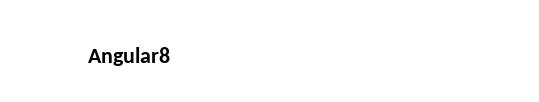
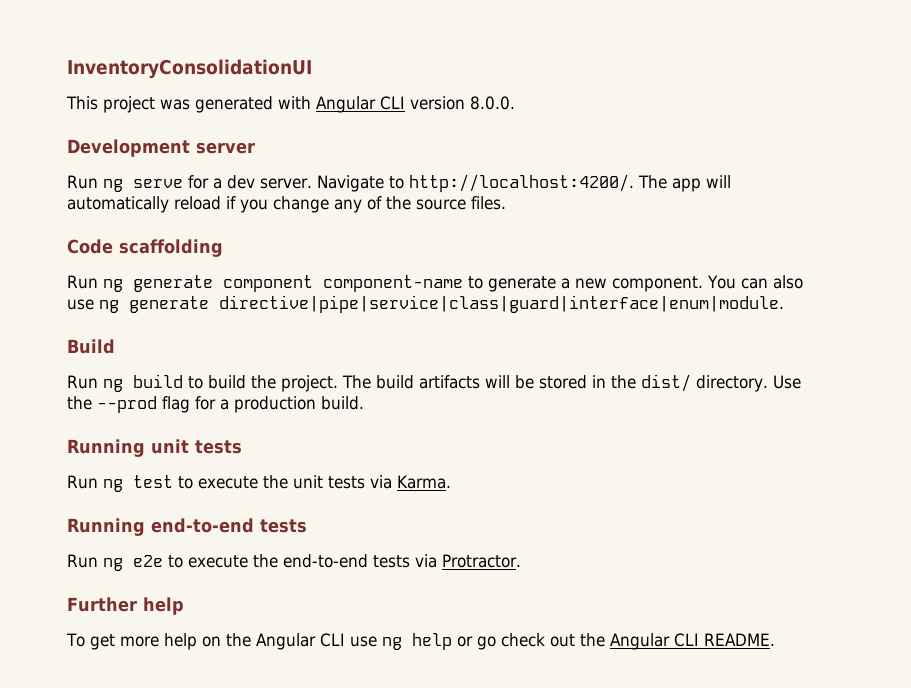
[88,47,170,66] Angular8 -> [67,59,312,79] [66,96,515,113] [67,139,255,157] [67,174,731,192] [67,196,506,213] [67,239,223,257] [67,275,803,292] [67,295,784,313] [67,339,115,354] [67,374,801,392] [67,396,364,413] [67,439,242,457] [67,475,451,492] [67,518,307,536] [67,554,521,571] [67,597,184,615] [66,633,775,650] InventoryConsolidationUI // This project was generated with Angular CLI version 8.0.0. // Development server // Run ng serve for a dev server. Navigate to http://localhost:4200/. The app will automatically reload if you change any of the source files. // Code scaffolding // Run ng generate component component-name to generate a new component. You can also use ng generate directive|pipe|service|class|guard|interface|enum|module. // Build // Run ng build to build the project. The build artifacts will be stored in the dist/ directory. Use the --prod flag for a production build. // Running unit tests // Run ng test to execute the unit tests via Karma. // Running end-to-end tests // Run ng e2e to execute the end-to-end tests via Protractor. // Further help // To get more help on the Angular CLI use ng help or go check out the Angular CLI README.

